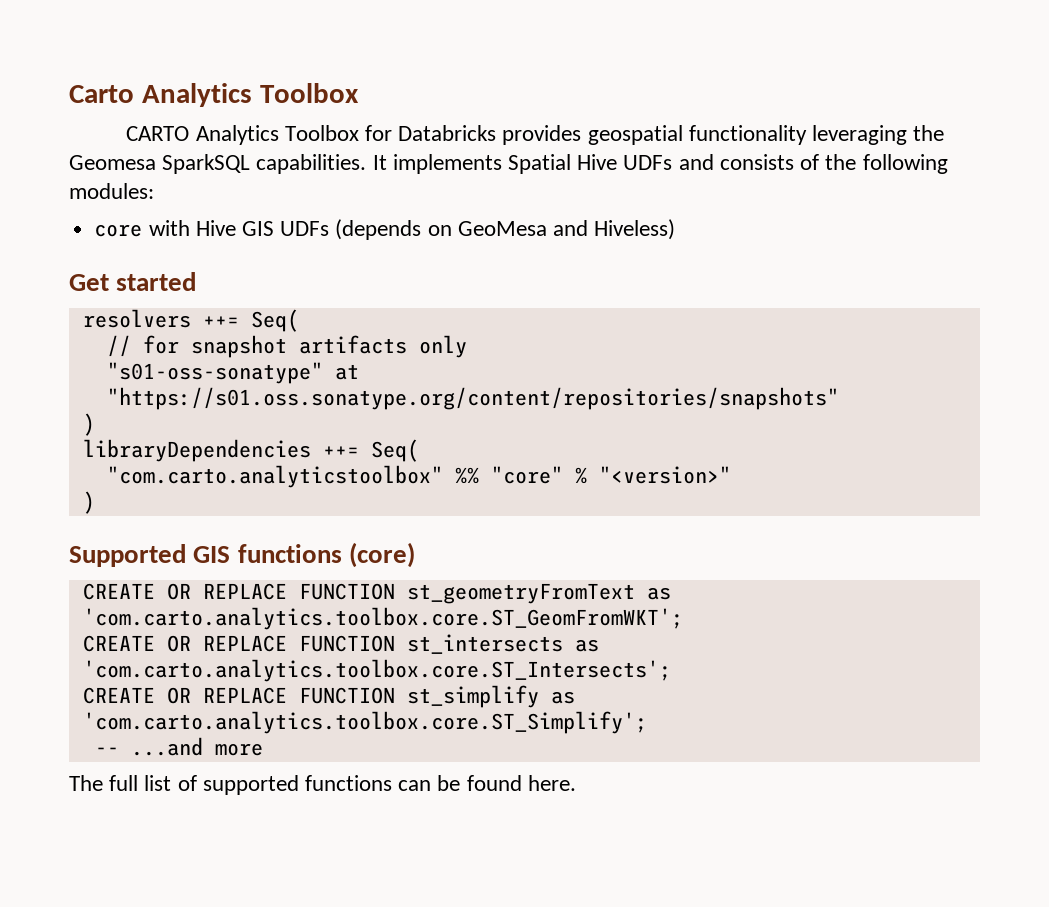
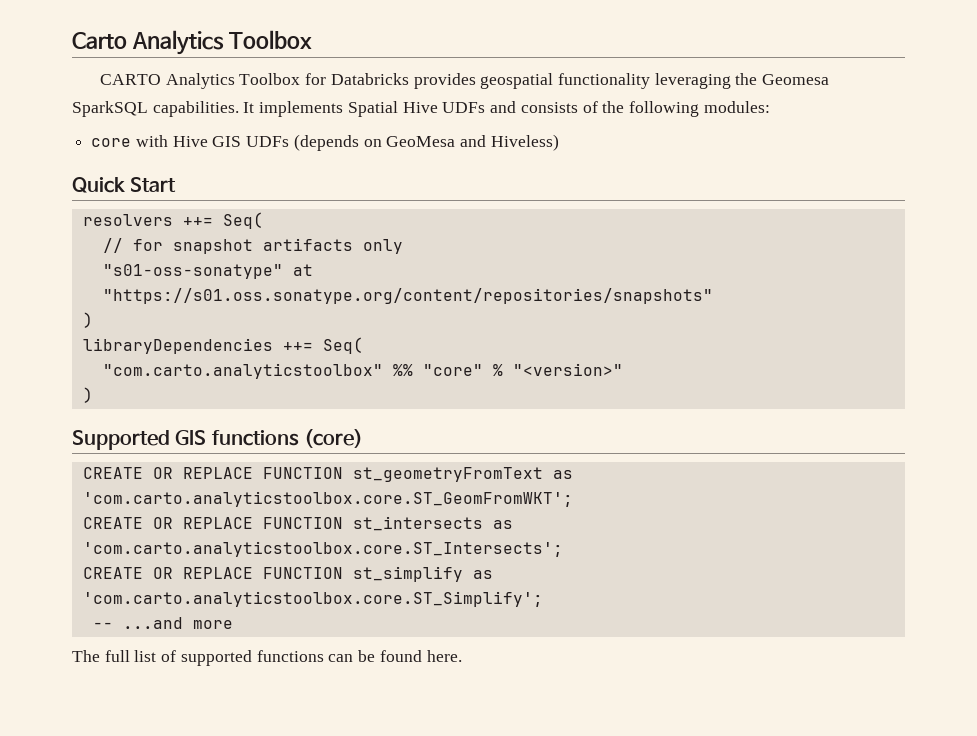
[69,272,197,291] Get started -> [72,177,177,193] Quick Start
[82,607,683,630] 'com.carto.analytics.toolbox.core.ST_GeomFromWKT'; -> [82,491,573,507] 'com.carto.analyticstoolbox.core.ST_GeomFromWKT';
[82,659,671,682] 'com.carto.analytics.toolbox.core.ST_Intersects'; -> [82,541,563,557] 'com.carto.analyticstoolbox.core.ST_Intersects';
[82,711,647,734] 'com.carto.analytics.toolbox.core.ST_Simplify'; -> [82,591,543,607] 'com.carto.analyticstoolbox.core.ST_Simplify';

